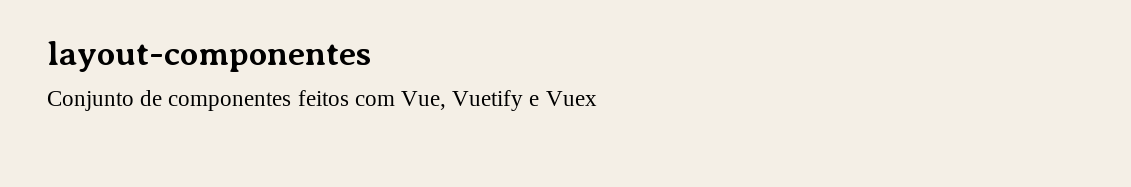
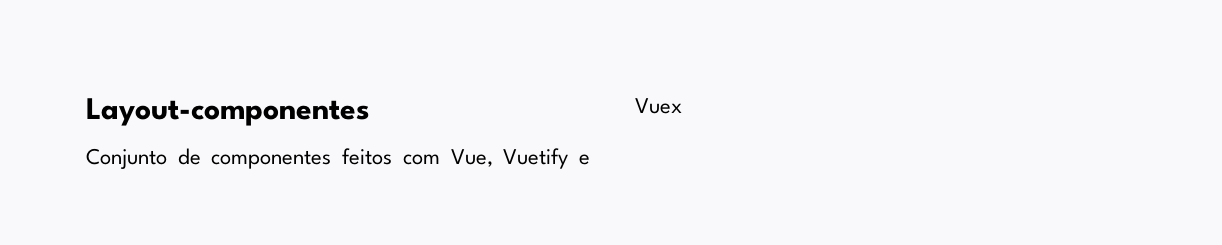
[47,41,371,72] layout-componentes -> [86,98,370,126] Layout-componentes

